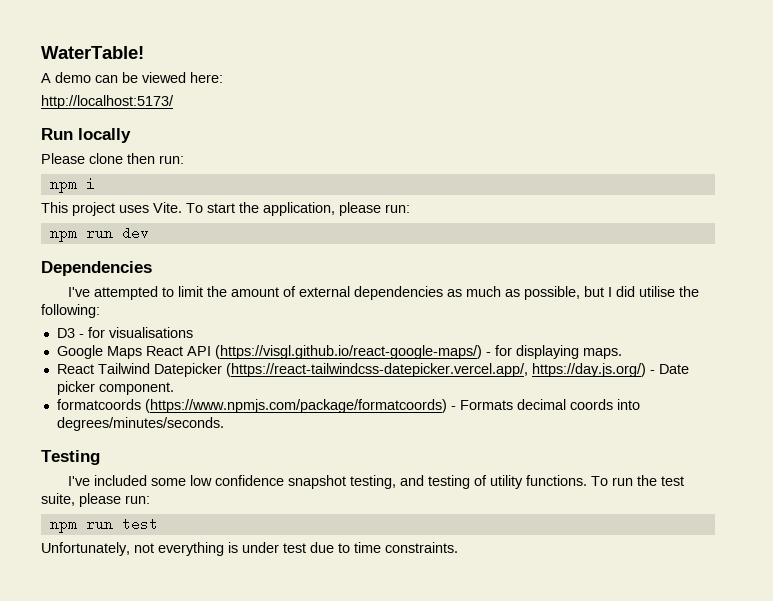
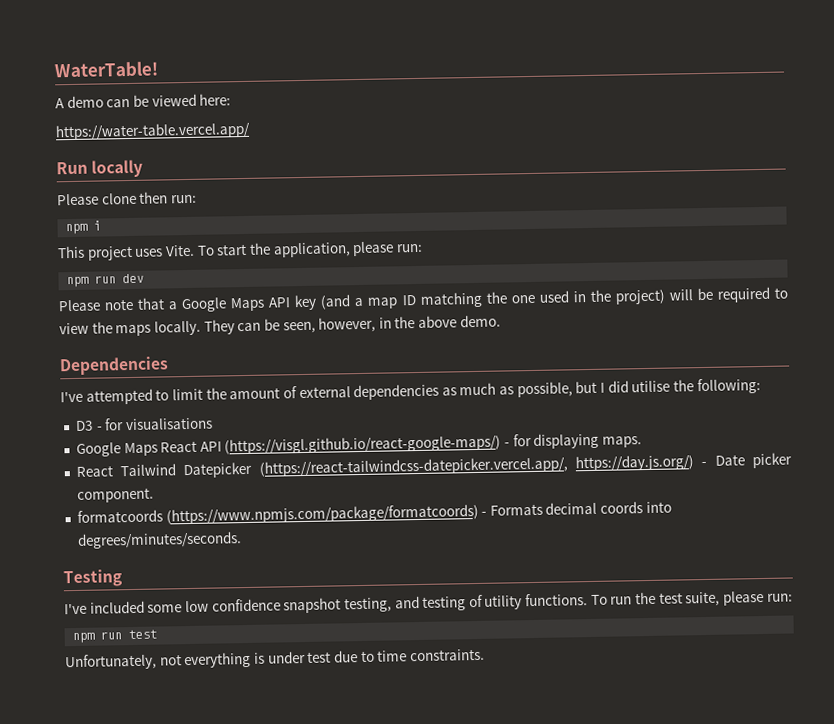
[41,95,174,109] http://localhost:5173/ -> [55,121,251,141] https://water-table.vercel.app/
(149, 233) none -> [58,286,788,313] [59,314,501,337] // Please note that a Google Maps API key (and a map ID matching the one used in the project) will be required to view the maps locally. They can be seen, however, in the above demo.

